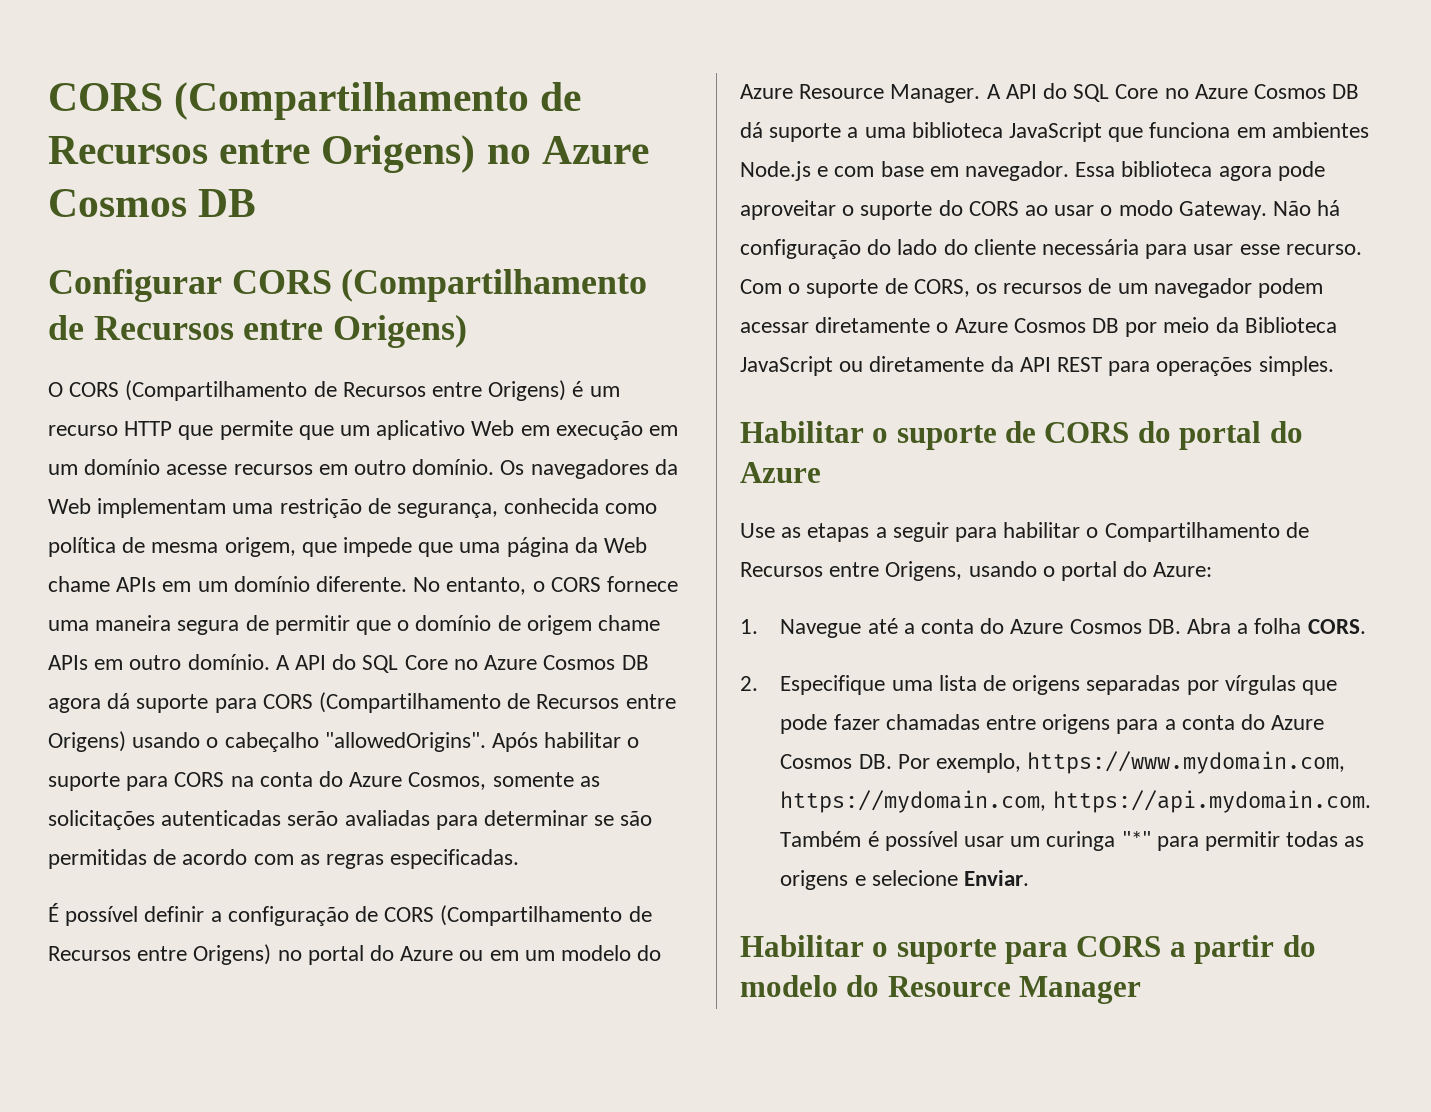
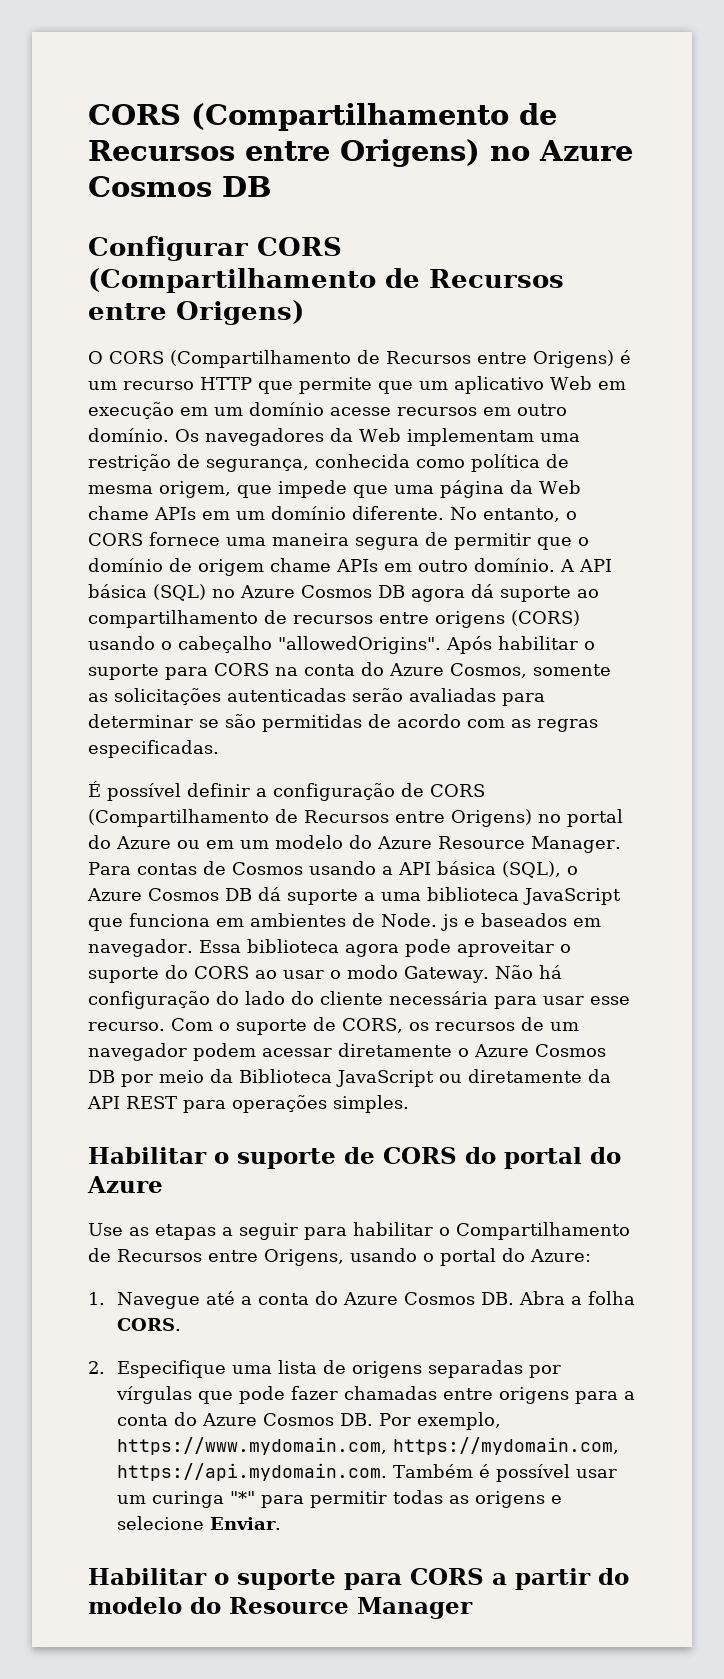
[332,654,448,673] do SQL Core -> [88,584,206,601] básica (SQL)
[214,692,676,713] [48,731,126,752] para CORS (Compartilhamento de Recursos entre Origens) -> [577,589,599,598] [88,610,580,628] ao compartilhamento de recursos entre origens (CORS)
[986,83,1189,102] A API do SQL Core no -> [88,861,578,878] Para contas de Cosmos usando a API básica (SQL), o
[740,161,924,181] Node.js e com base -> [352,913,567,931] de Node. js e baseados

